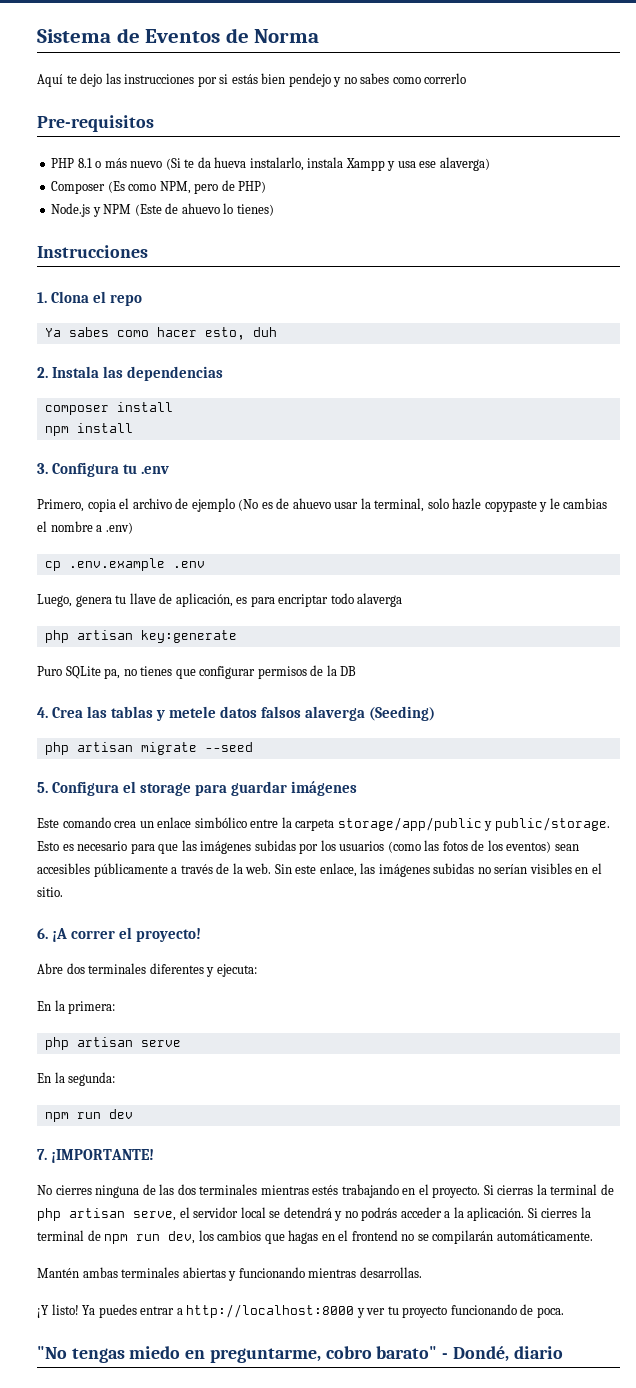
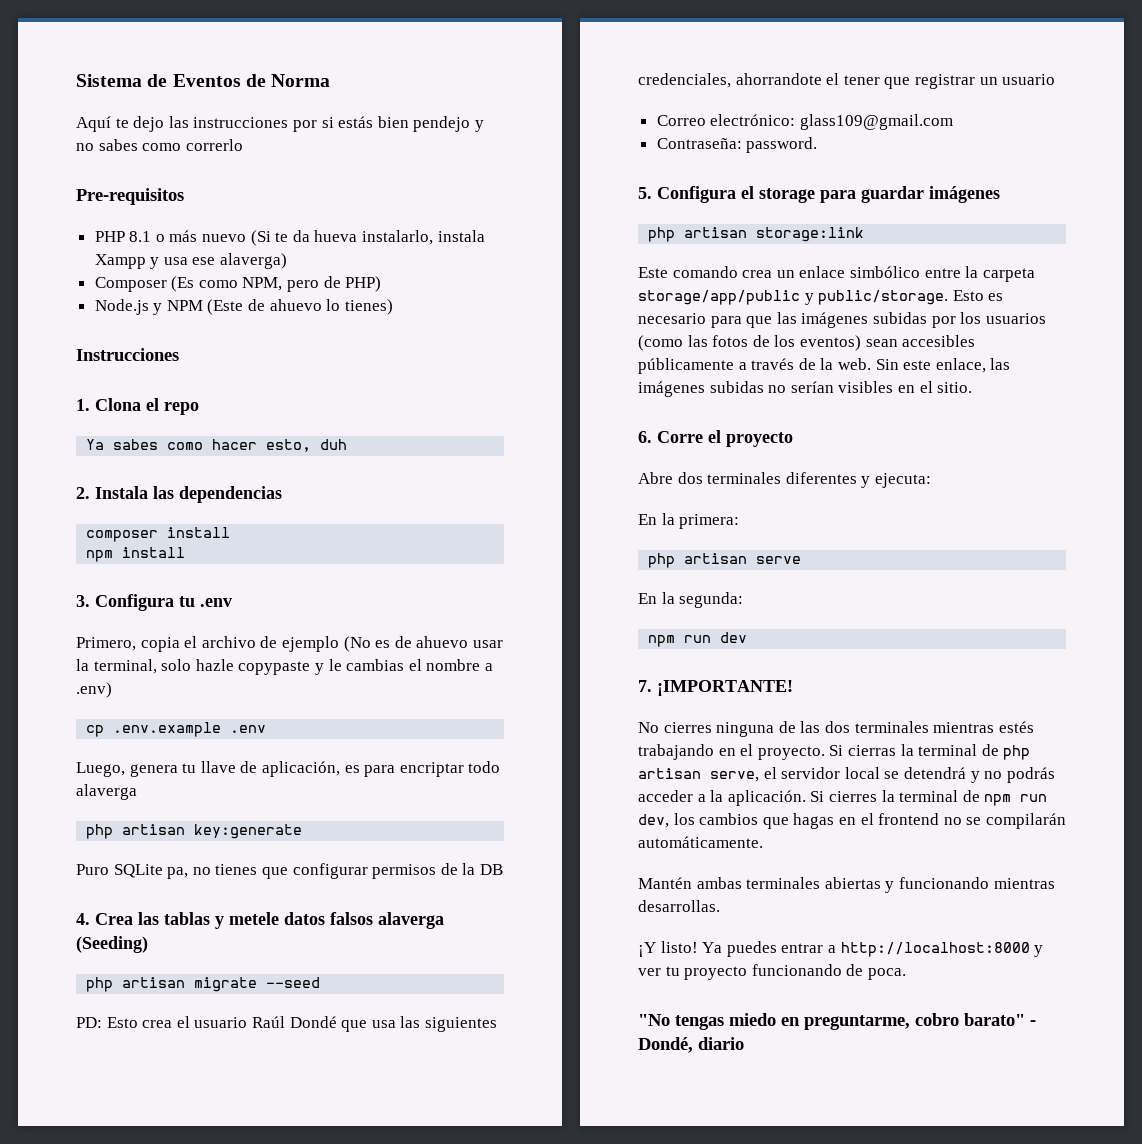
(253, 747) none -> [76,1016,497,1032] [638,73,1056,89] [656,114,953,130] [656,137,818,153] // PD: Esto crea el usuario Raúl Dondé que usa las siguientes credenciales, ahorrandote el tener que registrar un usuario // Correo electrónico: glass109@gmail.com // Contraseña: password.
(358, 788) none -> [648,227,865,242] // php artisan storage:link
[52,927,202,942] ¡A correr el proyecto! -> [657,430,793,447] Corre el proyecto

